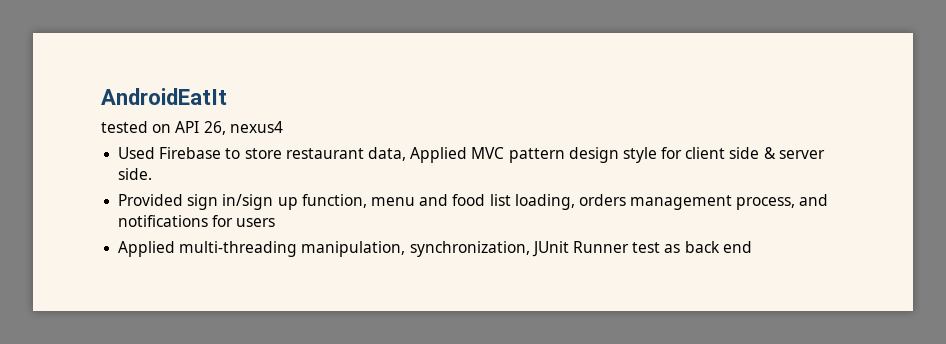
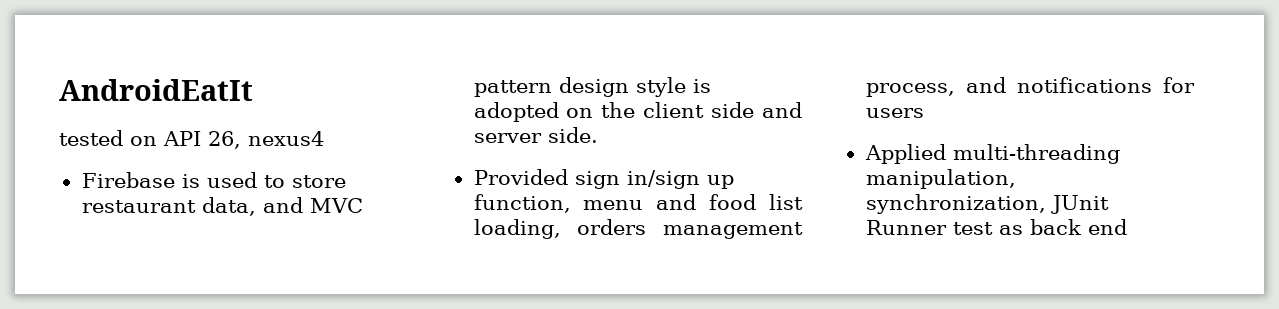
[118,147,222,159] Used Firebase -> [81,172,257,188] Firebase is used
[410,147,468,163] Applied -> [262,197,303,213] and
[661,147,683,159] for -> [692,79,711,93] [473,102,636,122] is adopted on the
[763,147,776,159] & -> [762,102,802,118] and

